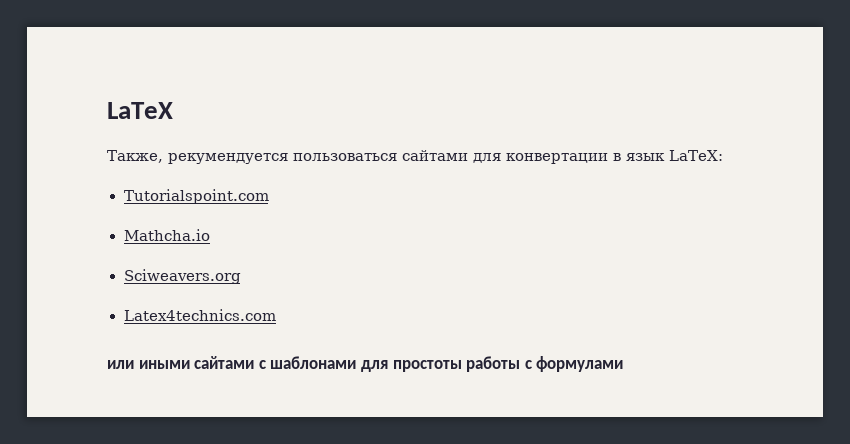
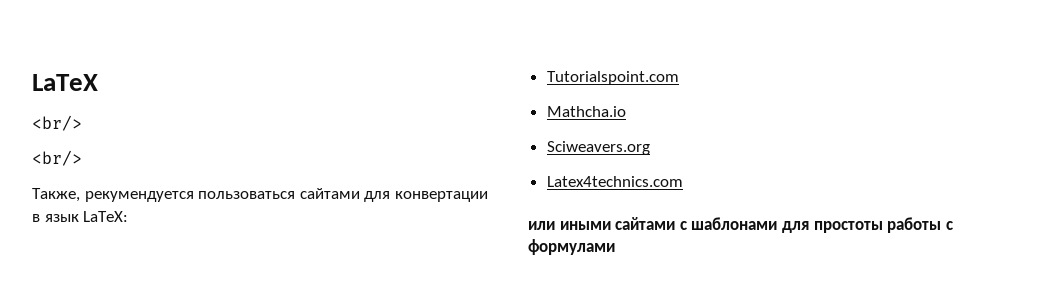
(173, 110) none -> [32,115,82,131] [32,150,82,166] // <br/> // <br/>

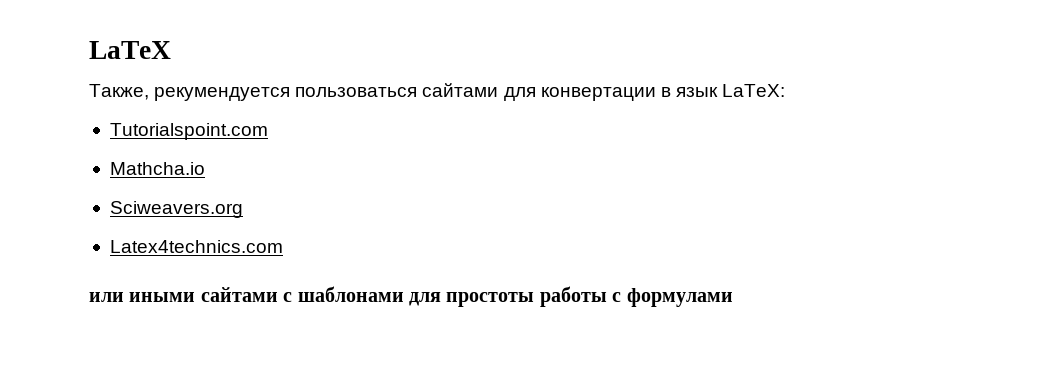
[32,115,82,131] [32,150,82,166] // <br/> // <br/> -> (171, 50) none

